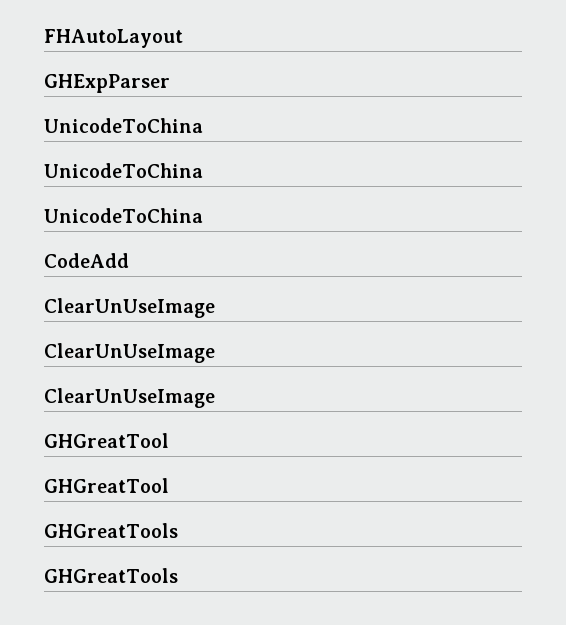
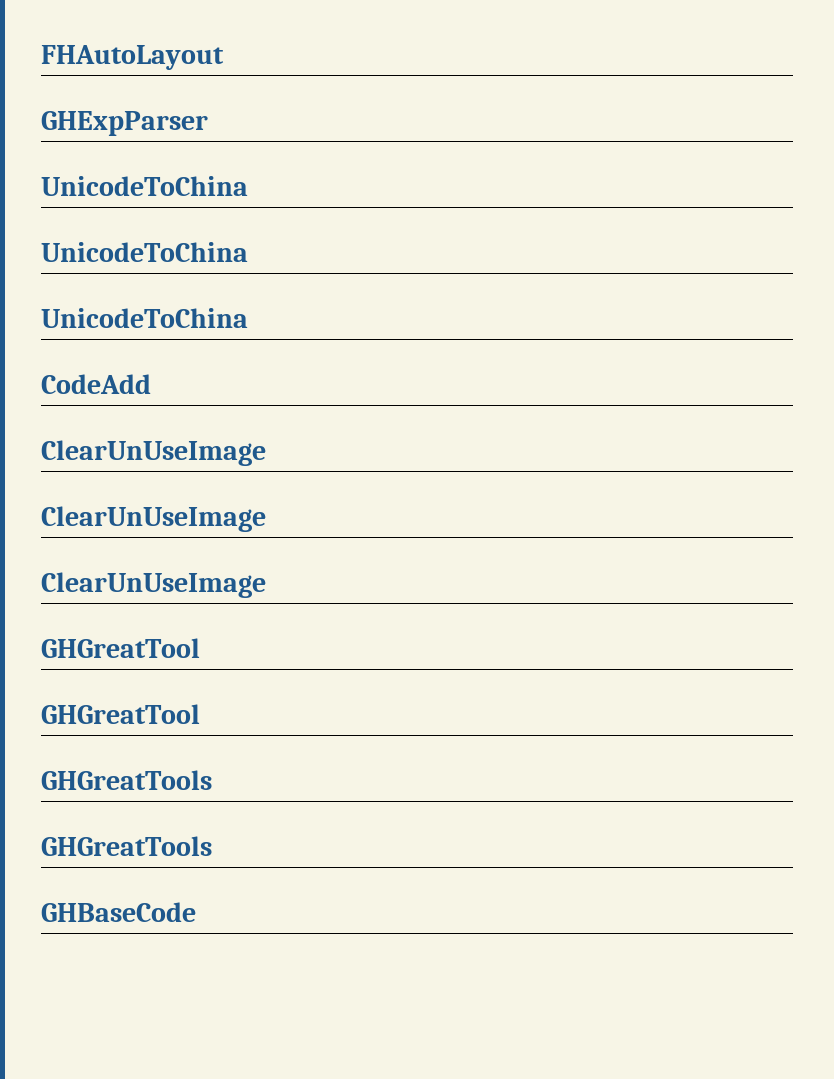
(178, 575) none -> [41,902,196,922] // GHBaseCode

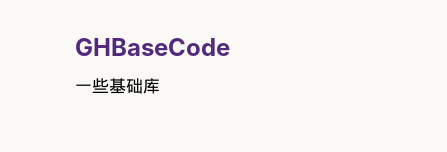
[41,45,224,70] [41,111,208,136] [41,176,248,196] [41,242,248,262] [41,308,248,328] [41,374,151,394] [41,440,266,466] [41,506,266,532] [41,572,266,598] [41,638,200,658] [41,704,200,724] [41,770,212,790] [41,836,212,856] [41,902,196,922] FHAutoLayout // GHExpParser // UnicodeToChina // UnicodeToChina // UnicodeToChina // CodeAdd // ClearUnUseImage // ClearUnUseImage // ClearUnUseImage // GHGreatTool // GHGreatTool // GHGreatTools // GHGreatTools // GHBaseCode -> [75,38,230,56] [75,78,160,94] GHBaseCode // 一些基础库

